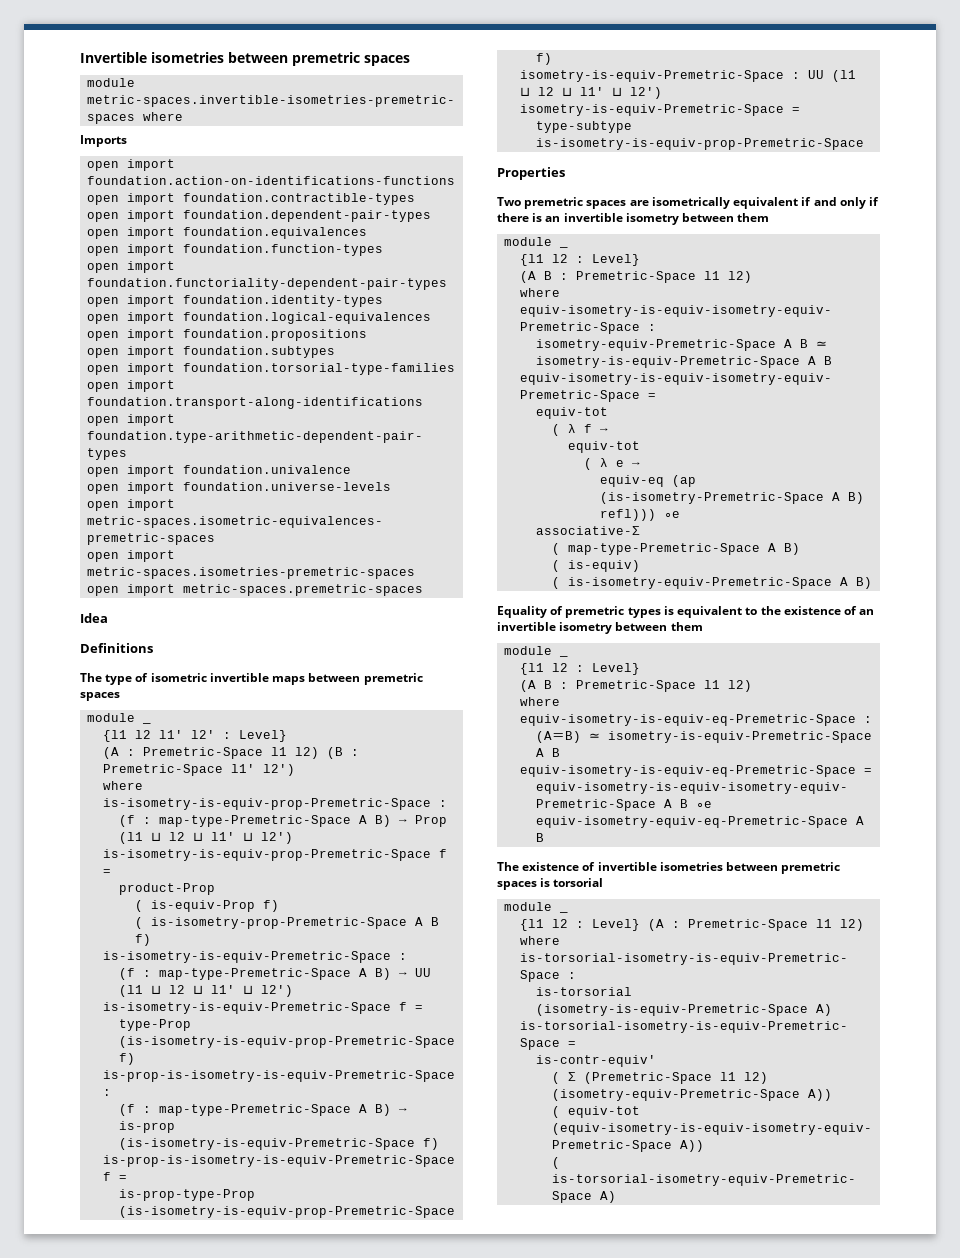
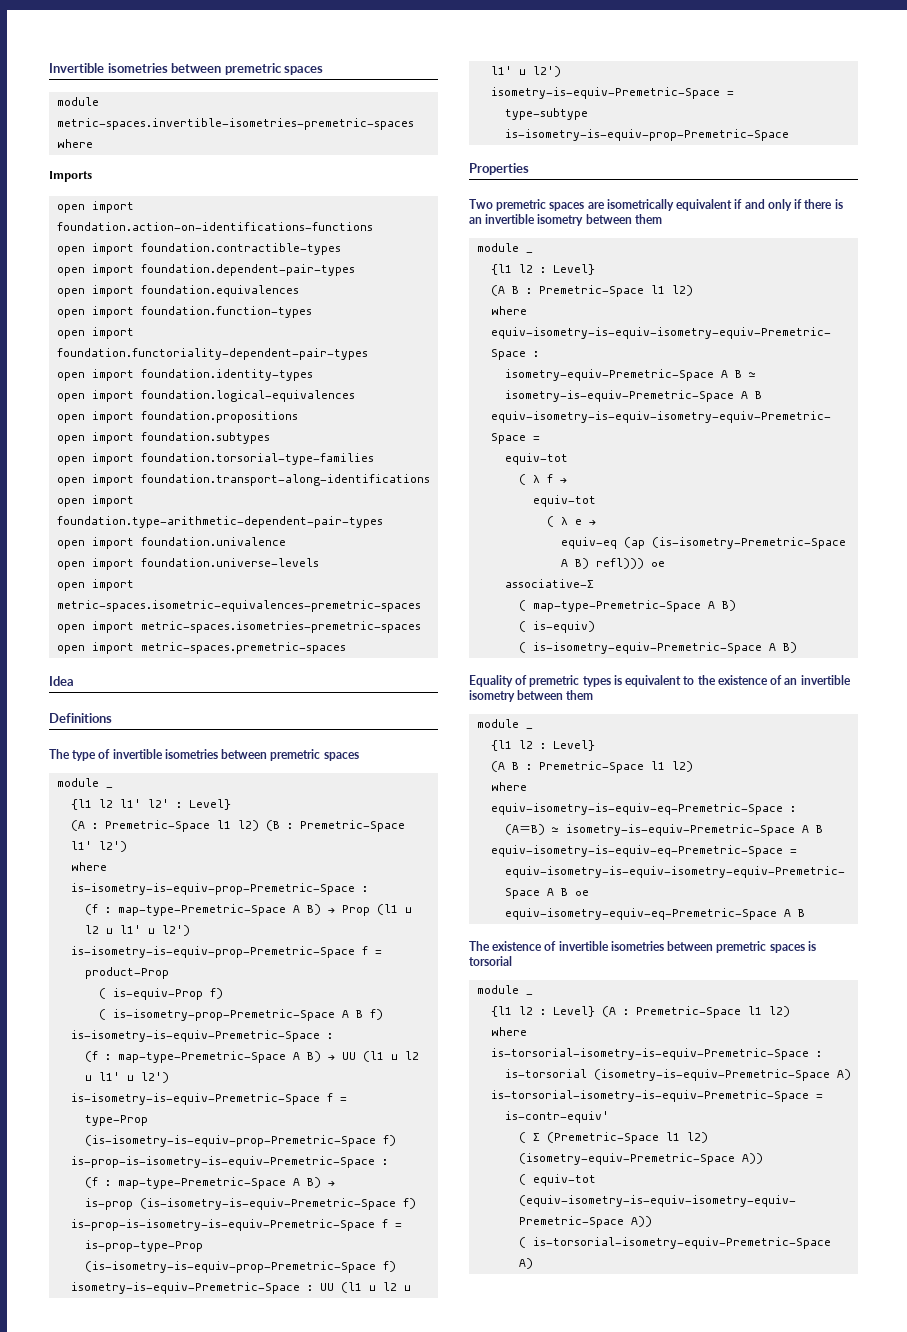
[150,673,306,685] isometric invertible maps -> [112,749,218,759] invertible isometries

